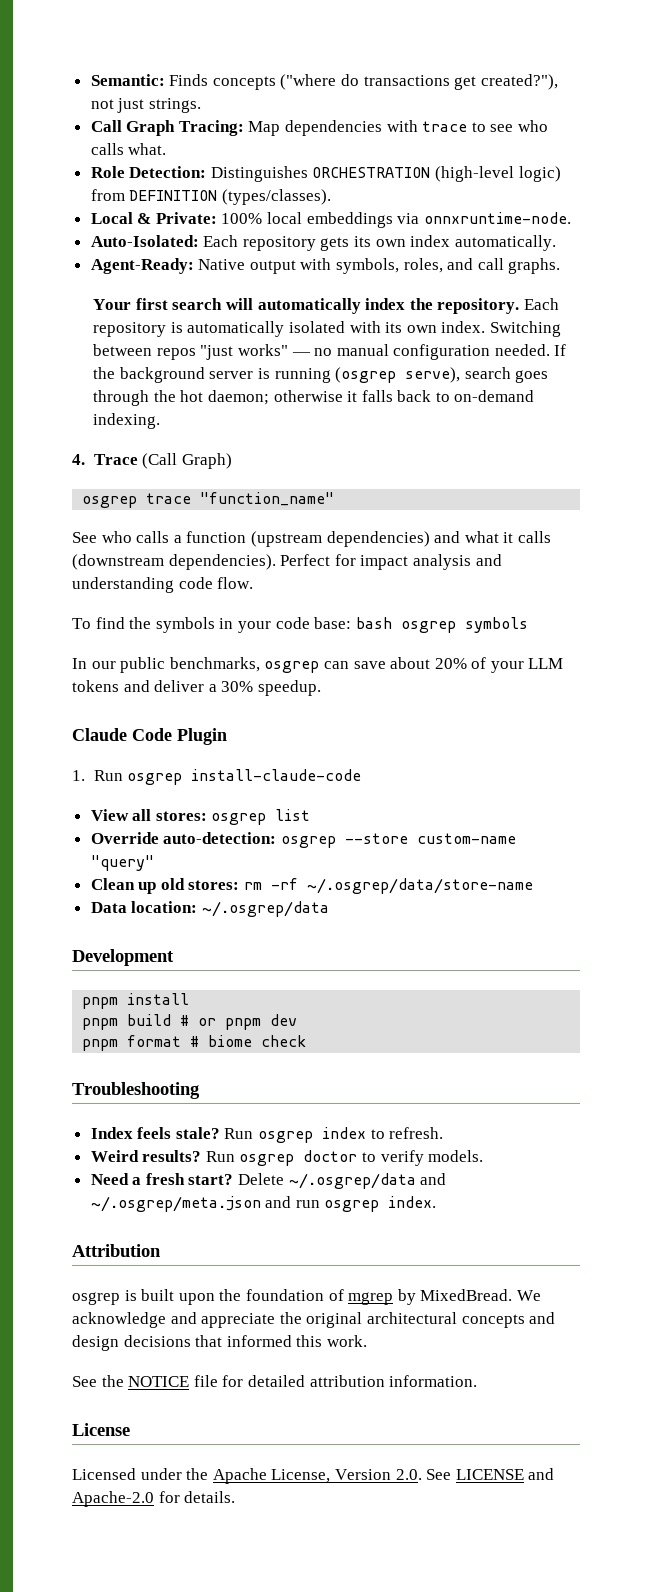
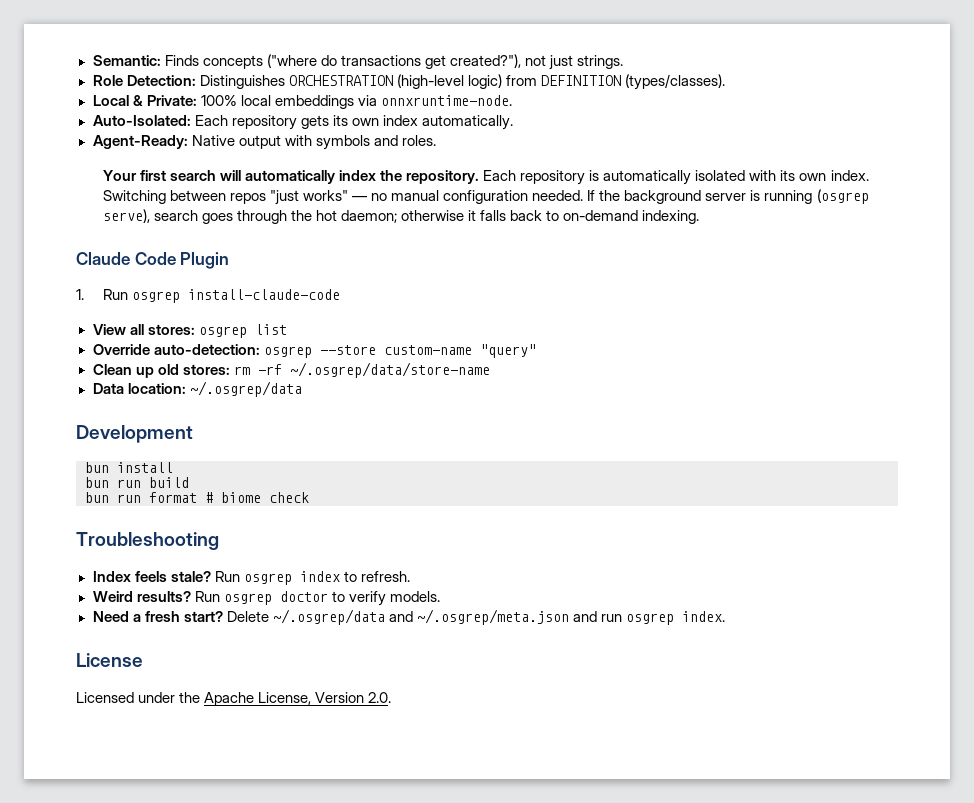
[90,120,549,136] [90,143,167,155] // Call Graph Tracing: Map dependencies with trace to see who calls what. -> (624, 62) none
[336,258,561,274] symbols, roles, and call graphs. -> [315,135,436,150] symbols and roles.
[72,453,232,469] [82,492,335,508] [72,531,551,547] [72,554,502,570] [72,577,254,593] [72,617,528,633] [72,657,564,673] [72,680,321,696] // 4. Trace (Call Graph) // osgrep trace "function_name" // See who calls a function (upstream dependencies) and what it calls (downstream dependencies). Perfect for impact analysis and understanding code flow. // To find the symbols in your code base: bash osgrep symbols // In our public benchmarks, osgrep can save about 20% of your LLM tokens and deliver a 30% speedup. -> (700, 217) none
[82,997,119,1009] pnpm -> [85,462,109,473] bun
[82,1018,119,1030] pnpm -> [85,477,141,488] bun run
[180,1014,298,1030] [82,1039,119,1051] # or pnpm dev // pnpm -> [85,492,141,503] // bun run
[72,1244,161,1257] [72,1289,541,1305] [72,1312,556,1328] [72,1335,367,1351] [72,1375,478,1387] // Attribution // osgrep is built upon the foundation of mgrep by MixedBread. We acknowledge and appreciate the original architectural concepts and design decisions that informed this work. // See the NOTICE file for detailed attribution information. -> (725, 616) none
[426,1468,555,1480] [72,1491,236,1507] See LICENSE and Apache-2.0 for details. -> (392, 697) none

